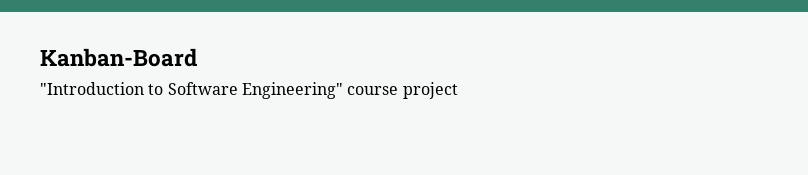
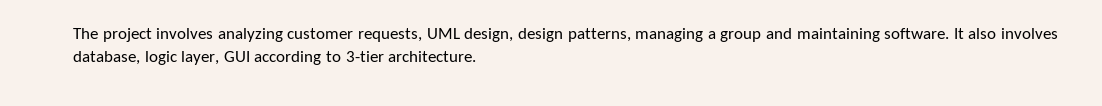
[40,48,197,67] [40,82,458,99] Kanban-Board // "Introduction to Software Engineering" course project -> [73,28,1058,42] [73,51,477,65] The project involves analyzing customer requests, UML design, design patterns, managing a group and maintaining software. It also involves database, logic layer, GUI according to 3-tier architecture.

